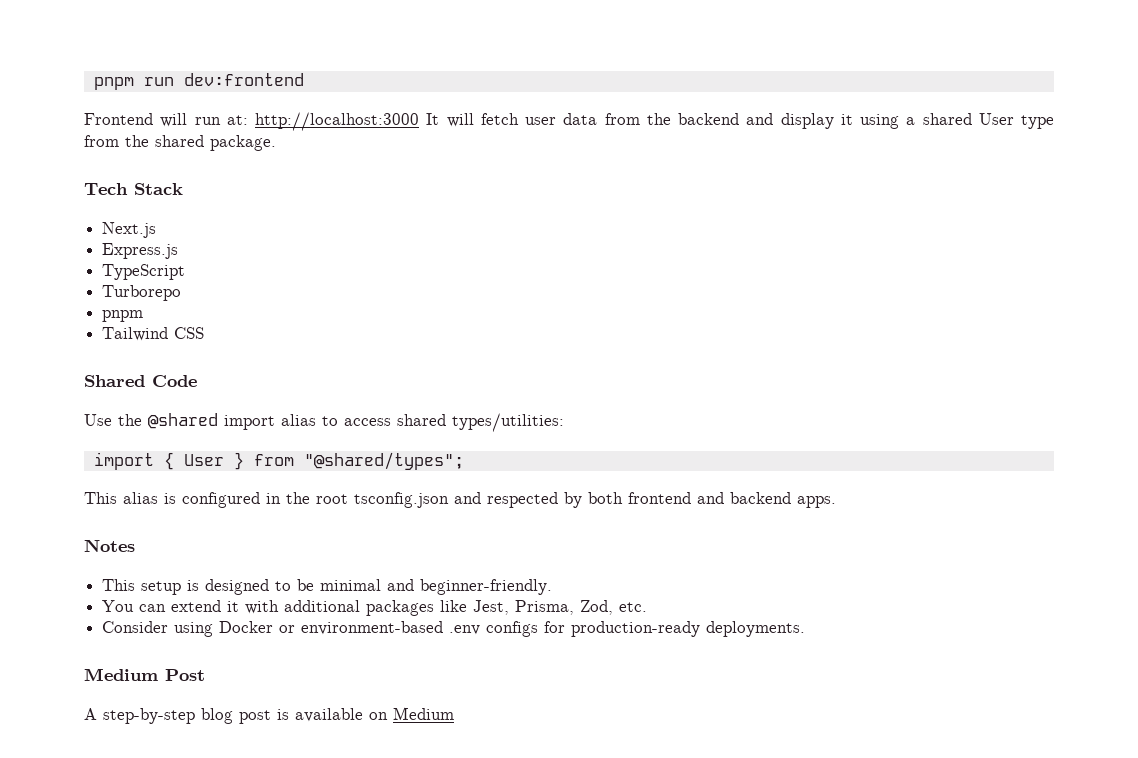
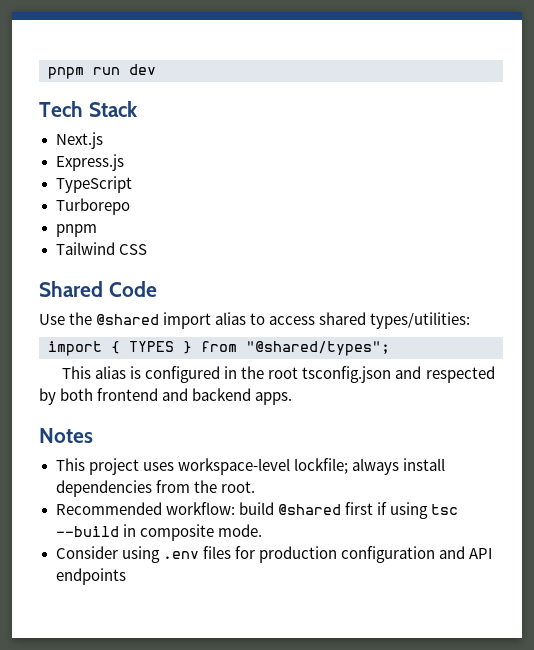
[183,73,304,86] [84,112,1054,131] [84,135,276,151] dev:frontend // Frontend will run at: http://localhost:3000 It will fetch user data from the backend and display it using a shared User type from the shared package. -> [129,64,156,75] dev
[183,454,224,466] User -> [129,341,174,352] TYPES
[141,579,553,595] [102,600,648,616] [102,621,806,637] [84,668,205,681] [84,707,454,724] setup is designed to be minimal and beginner-friendly. // You can extend it with additional packages like Jest, Prisma, Zod, etc. // Consider using Docker or environment-based .env configs for production-ready deployments. // Medium Post // A step-by-step blog post is available on Medium -> [88,458,445,475] [55,480,255,497] [55,502,458,519] [55,524,262,541] [55,546,492,563] [55,568,126,585] project uses workspace-level lockfile; always install dependencies from the root. // Recommended workflow: build @shared first if using tsc --build in composite mode. // Consider using .env files for production configuration and API endpoints

